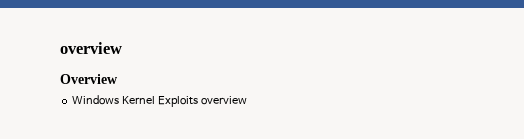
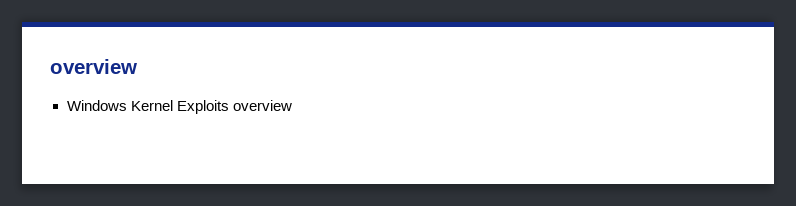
[60,42,122,54] [60,74,118,84] overview // Overview -> [50,59,137,74] overview

